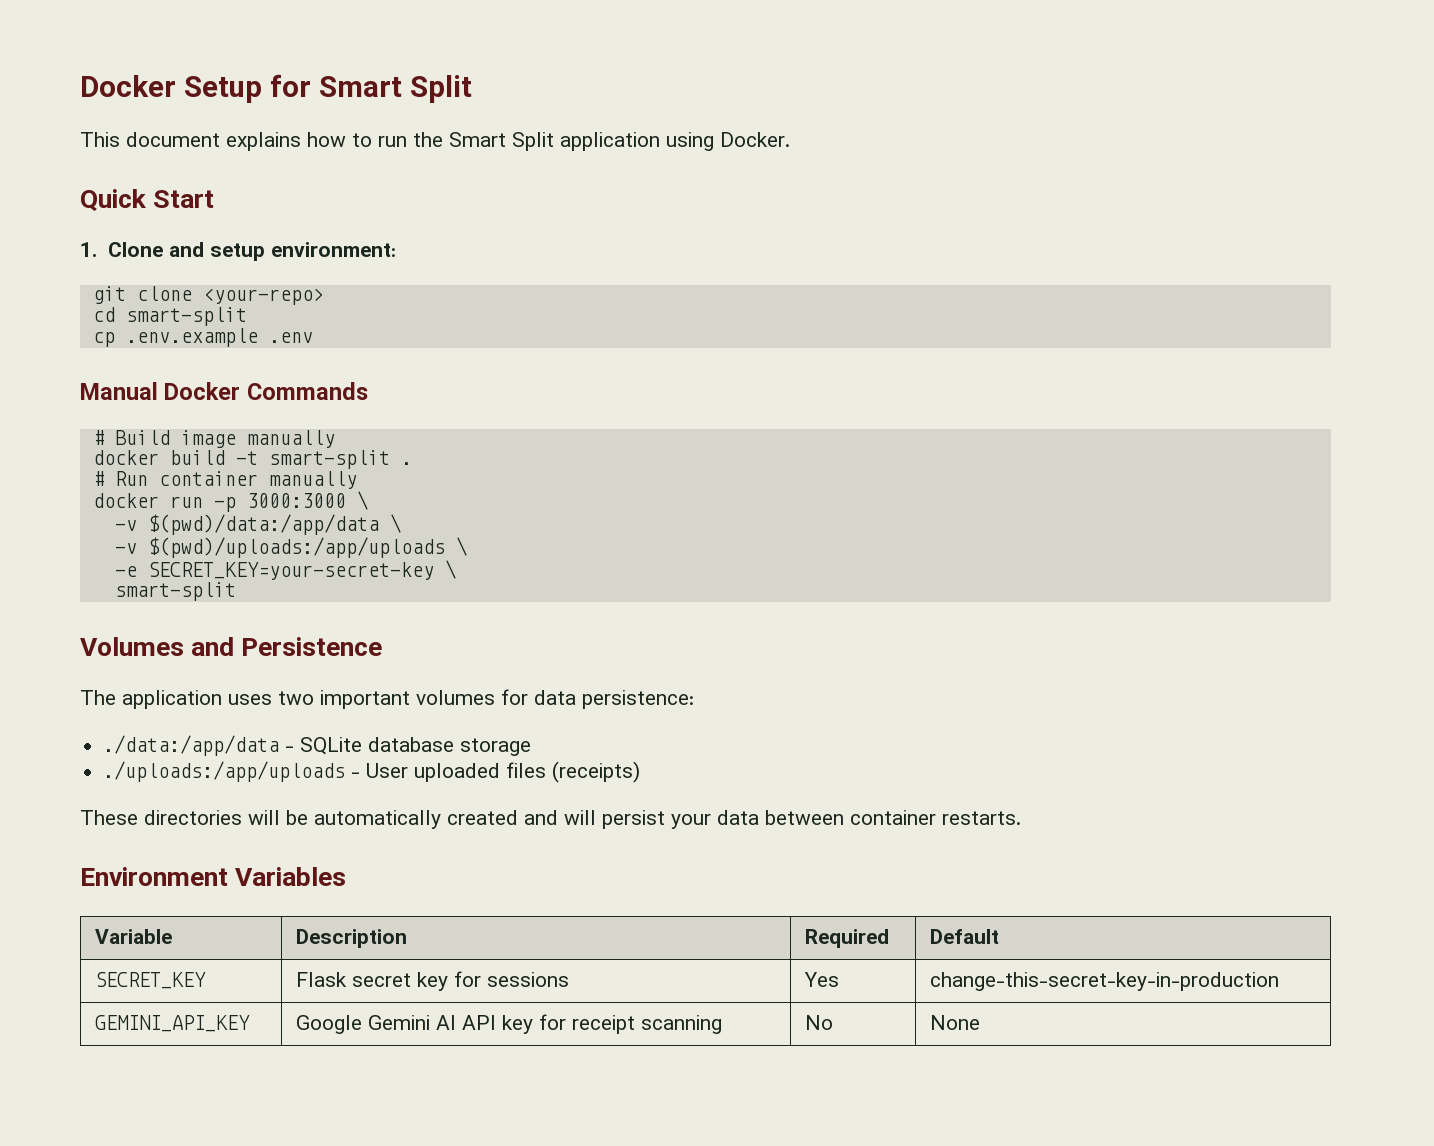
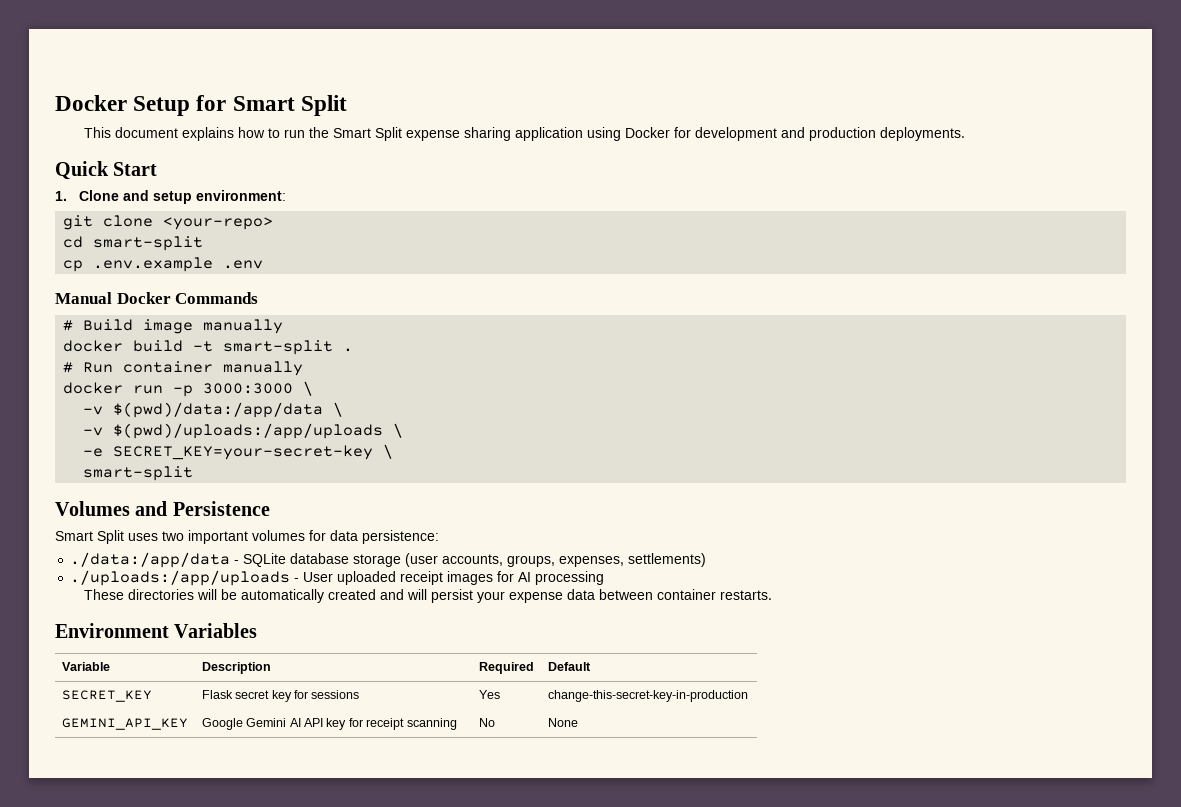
[560,132,790,151] application using Docker. -> [406,127,966,141] expense sharing application using Docker for development and production deployments.
[80,690,222,709] The application -> [55,530,124,544] Smart Split
(532, 747) none -> [405,553,707,567] (user accounts, groups, expenses, settlements)
[506,761,641,783] files (receipts) -> [400,571,605,585] receipt images for AI processing
(711, 821) none -> [509,592,564,603] expense

